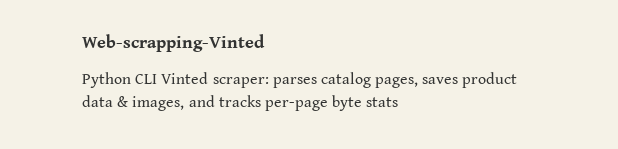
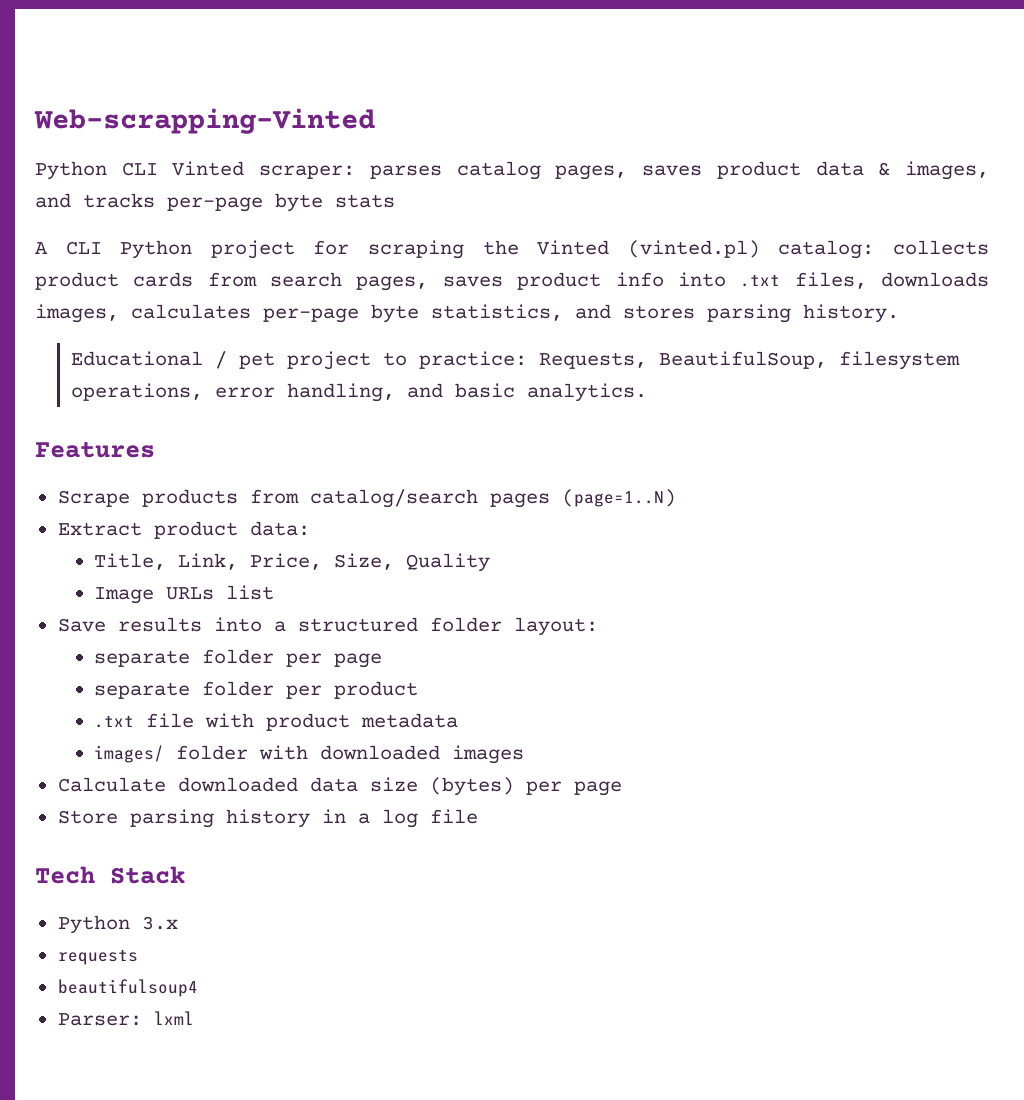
(399, 102) none -> [35,240,990,259] [35,272,990,291] [35,304,899,323] [71,351,961,370] [71,383,648,402] [35,441,155,458] [57,489,676,508] [57,521,310,539] [93,553,490,572] [93,585,274,604] [57,617,598,636] [93,649,382,668] [93,681,418,699] [93,713,458,731] [93,745,524,764] [57,777,622,796] [57,809,478,828] [35,866,185,884] [57,915,178,934] [57,949,138,965] [57,979,198,997] [57,1011,194,1026] // A CLI Python project for scraping the Vinted (vinted.pl) catalog: collects product cards from search pages, saves product info into .txt files, downloads images, calculates per-page byte statistics, and stores parsing history. // Educational / pet project to practice: Requests, BeautifulSoup, filesystem operations, error handling, and basic analytics. // Features // Scrape products from catalog/search pages (page=1..N) // Extract product data: // Title, Link, Price, Size, Quality // Image URLs list // Save results into a structured folder layout: // separate folder per page // separate folder per product // .txt file with product metadata // images/ folder with downloaded images // Calculate downloaded data size (bytes) per page // Store parsing history in a log file // Tech Stack // Python 3.x // requests // beautifulsoup4 // Parser: lxml

